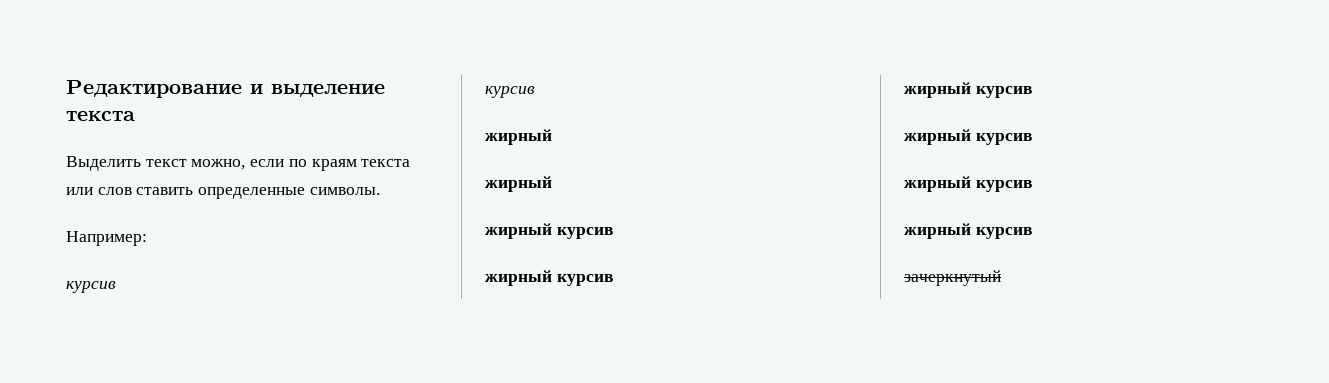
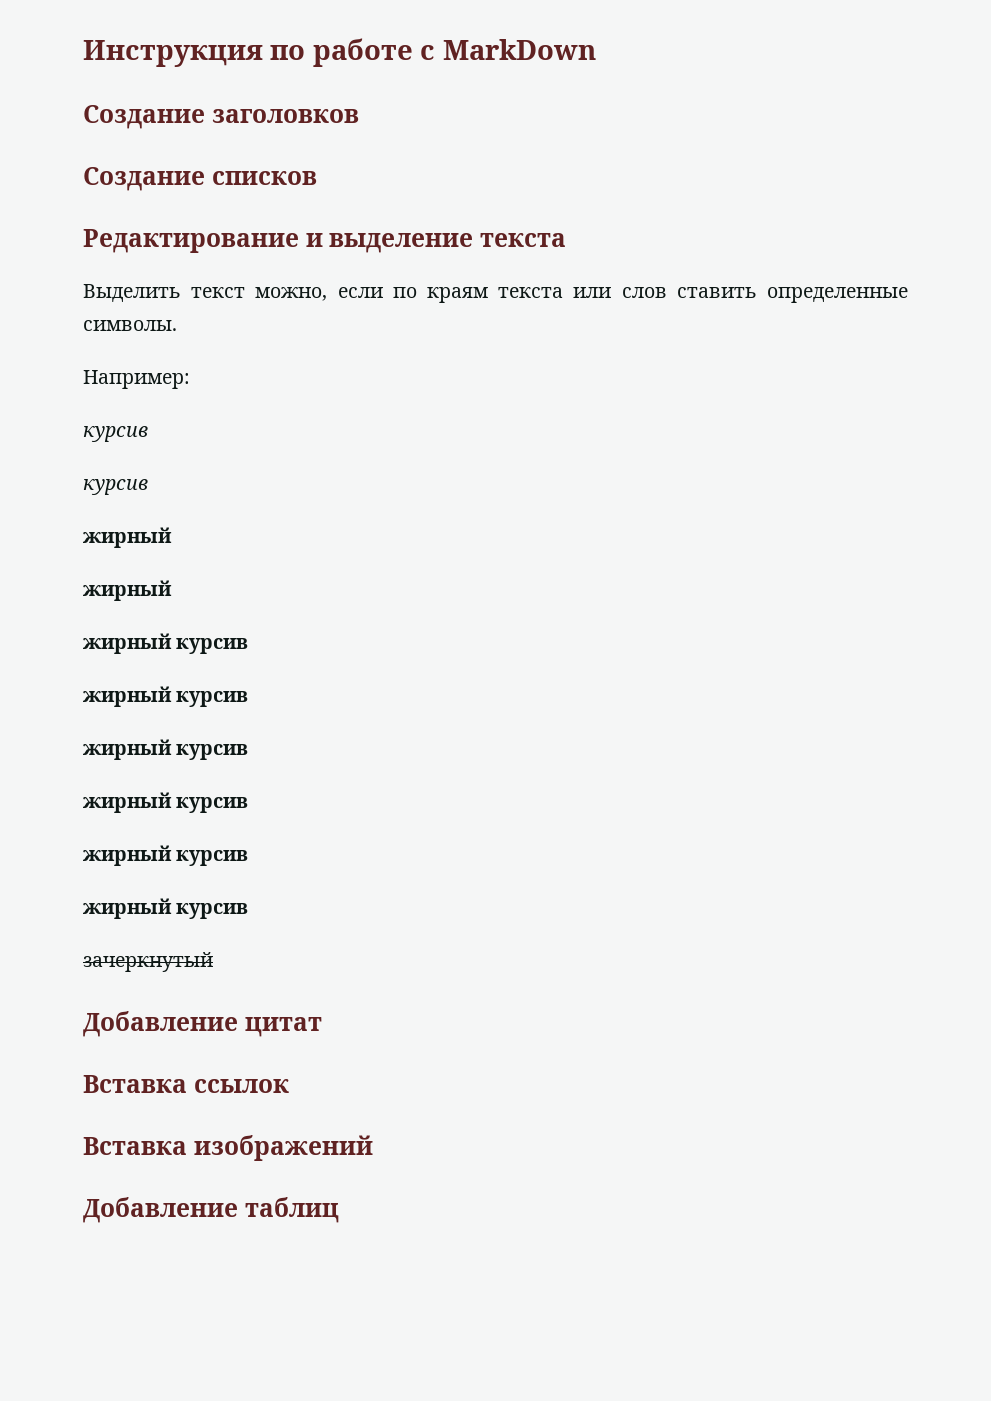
(66, 89) none -> [83,38,596,67] [83,105,359,129] [83,167,317,191] Инструкция по работе с MarkDown // Создание заголовков // Создание списков //
(1001, 278) none -> [83,1011,322,1037] [83,1075,289,1093] [83,1135,373,1161] [83,1197,339,1223] // Добавление цитат // Вставка ссылок // Вставка изображений // Добавление таблиц

